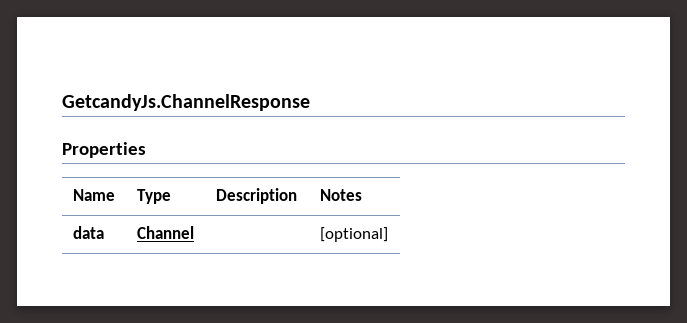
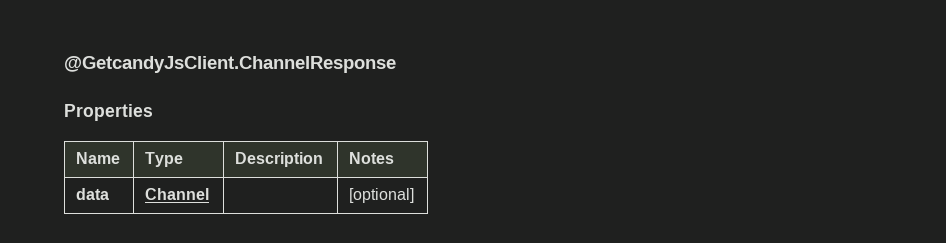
[62,94,310,111] GetcandyJs.ChannelResponse -> [64,56,396,73] @GetcandyJsClient.ChannelResponse

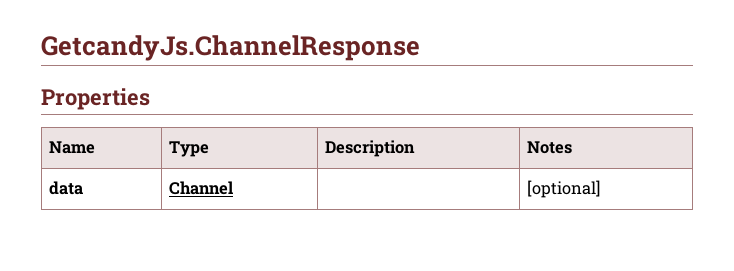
[64,56,396,73] @GetcandyJsClient.ChannelResponse -> [41,35,420,61] GetcandyJs.ChannelResponse

